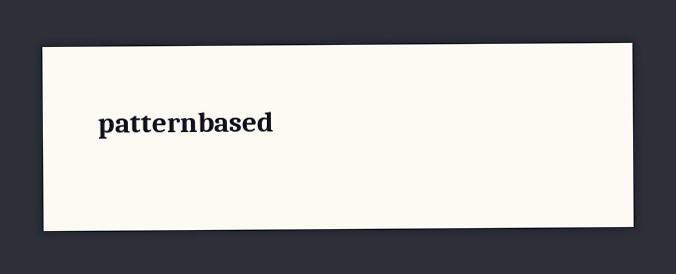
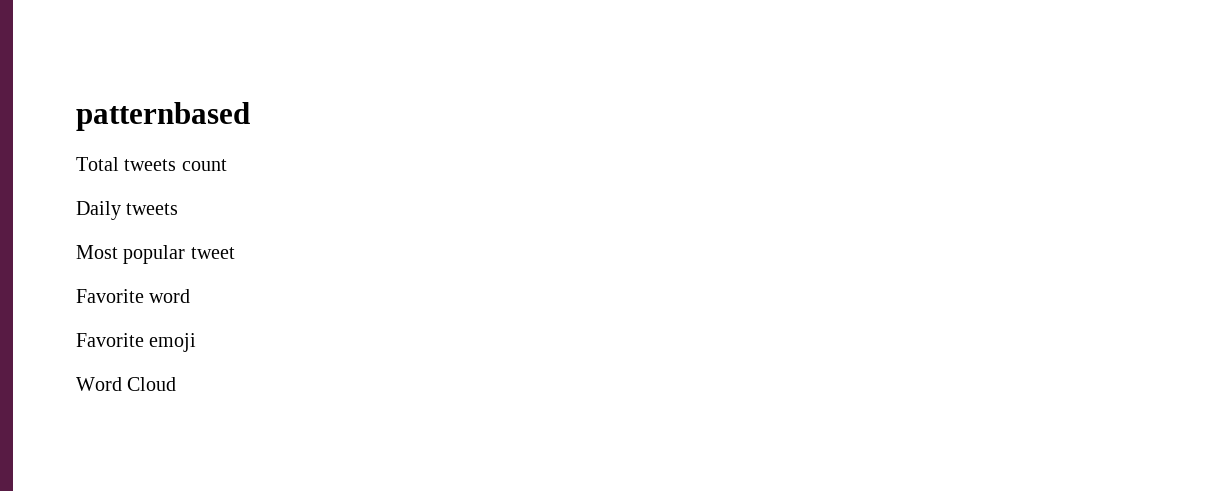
(275, 125) none -> [76,157,227,171] [76,201,179,220] [76,245,235,264] [76,289,191,303] [76,333,197,352] [76,377,177,391] // Total tweets count // Daily tweets // Most popular tweet // Favorite word // Favorite emoji // Word Cloud

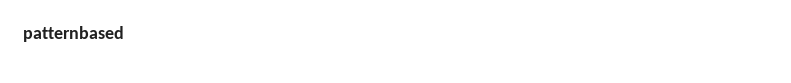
[76,157,227,171] [76,201,179,220] [76,245,235,264] [76,289,191,303] [76,333,197,352] [76,377,177,391] // Total tweets count // Daily tweets // Most popular tweet // Favorite word // Favorite emoji // Word Cloud -> (124, 34) none

